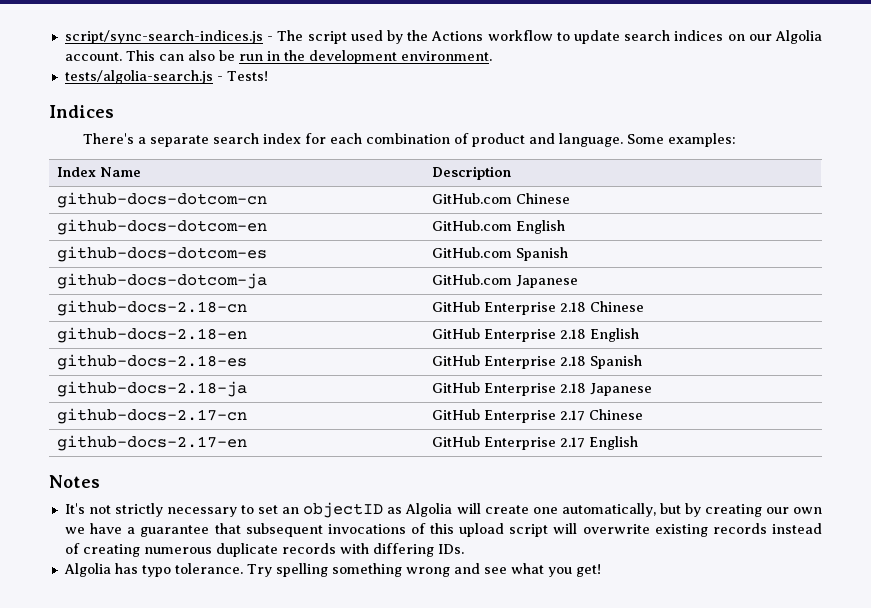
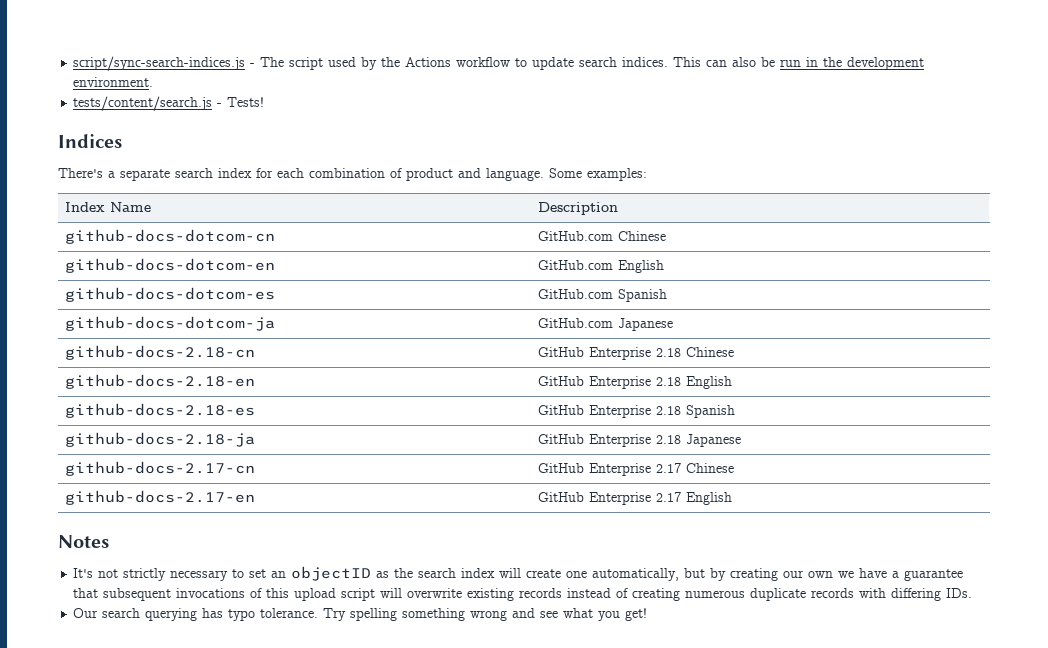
[674,30,823,44] [64,52,122,61] indices on our Algolia account. -> [622,57,669,67] indices.
[64,70,213,84] tests/algolia-search.js -> [73,96,213,111] tests/content/search.js
[405,503,453,517] Algolia -> [394,568,496,578] the search index
[63,563,111,577] Algolia -> [73,608,198,621] Our search querying

